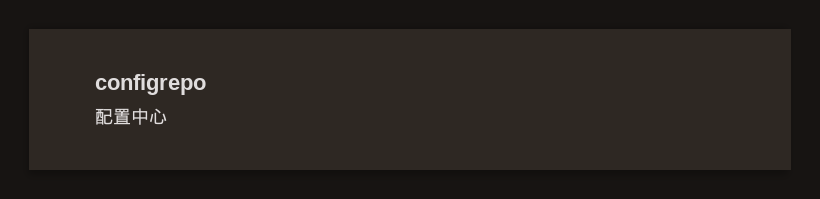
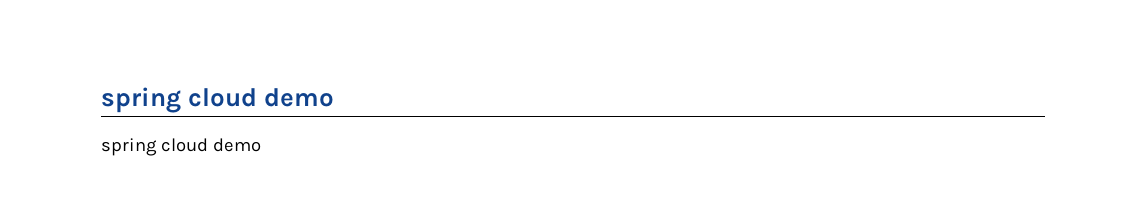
[95,74,206,95] [95,108,167,125] configrepo // 配置中心 -> [101,87,335,113] [101,138,261,156] spring cloud demo // spring cloud demo

